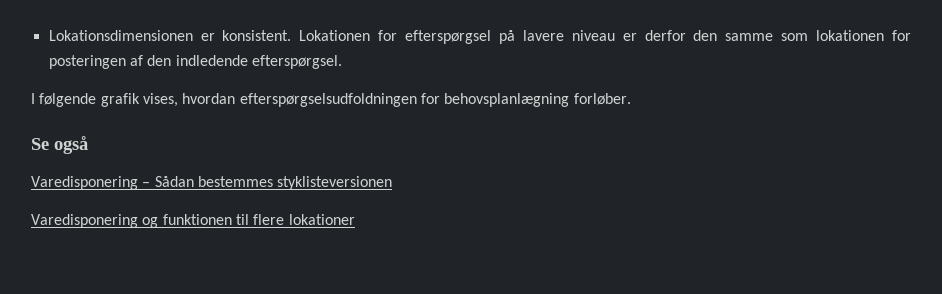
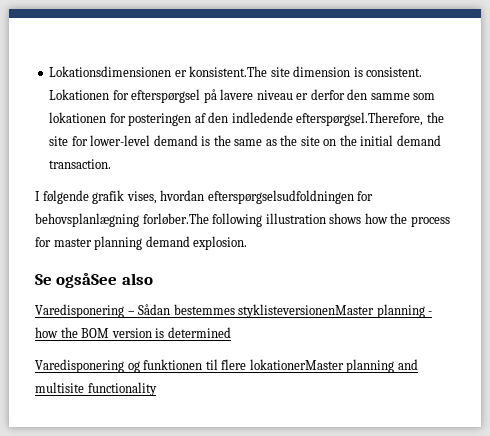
[222,30,292,41] konsistent. -> [189,66,423,77] konsistent.The site dimension is consistent.
[251,55,342,69] efterspørgsel. -> [296,112,444,126] [49,135,441,146] [49,159,112,169] efterspørgsel.Therefore, the site for lower-level demand is the same as the site on the initial demand transaction.
[573,93,631,105] forløber. -> [142,213,450,227] [35,236,248,250] forløber.The following illustration shows how the process for master planning demand explosion.
[54,136,88,154] også -> [56,273,153,288] ogsåSee also
[277,176,393,190] styklisteversionen -> [238,304,433,318] [35,327,231,338] styklisteversionenMaster planning - how the BOM version is determined
[288,214,355,225] lokationer -> [249,359,418,373] [35,382,157,396] lokationerMaster planning and multisite functionality

